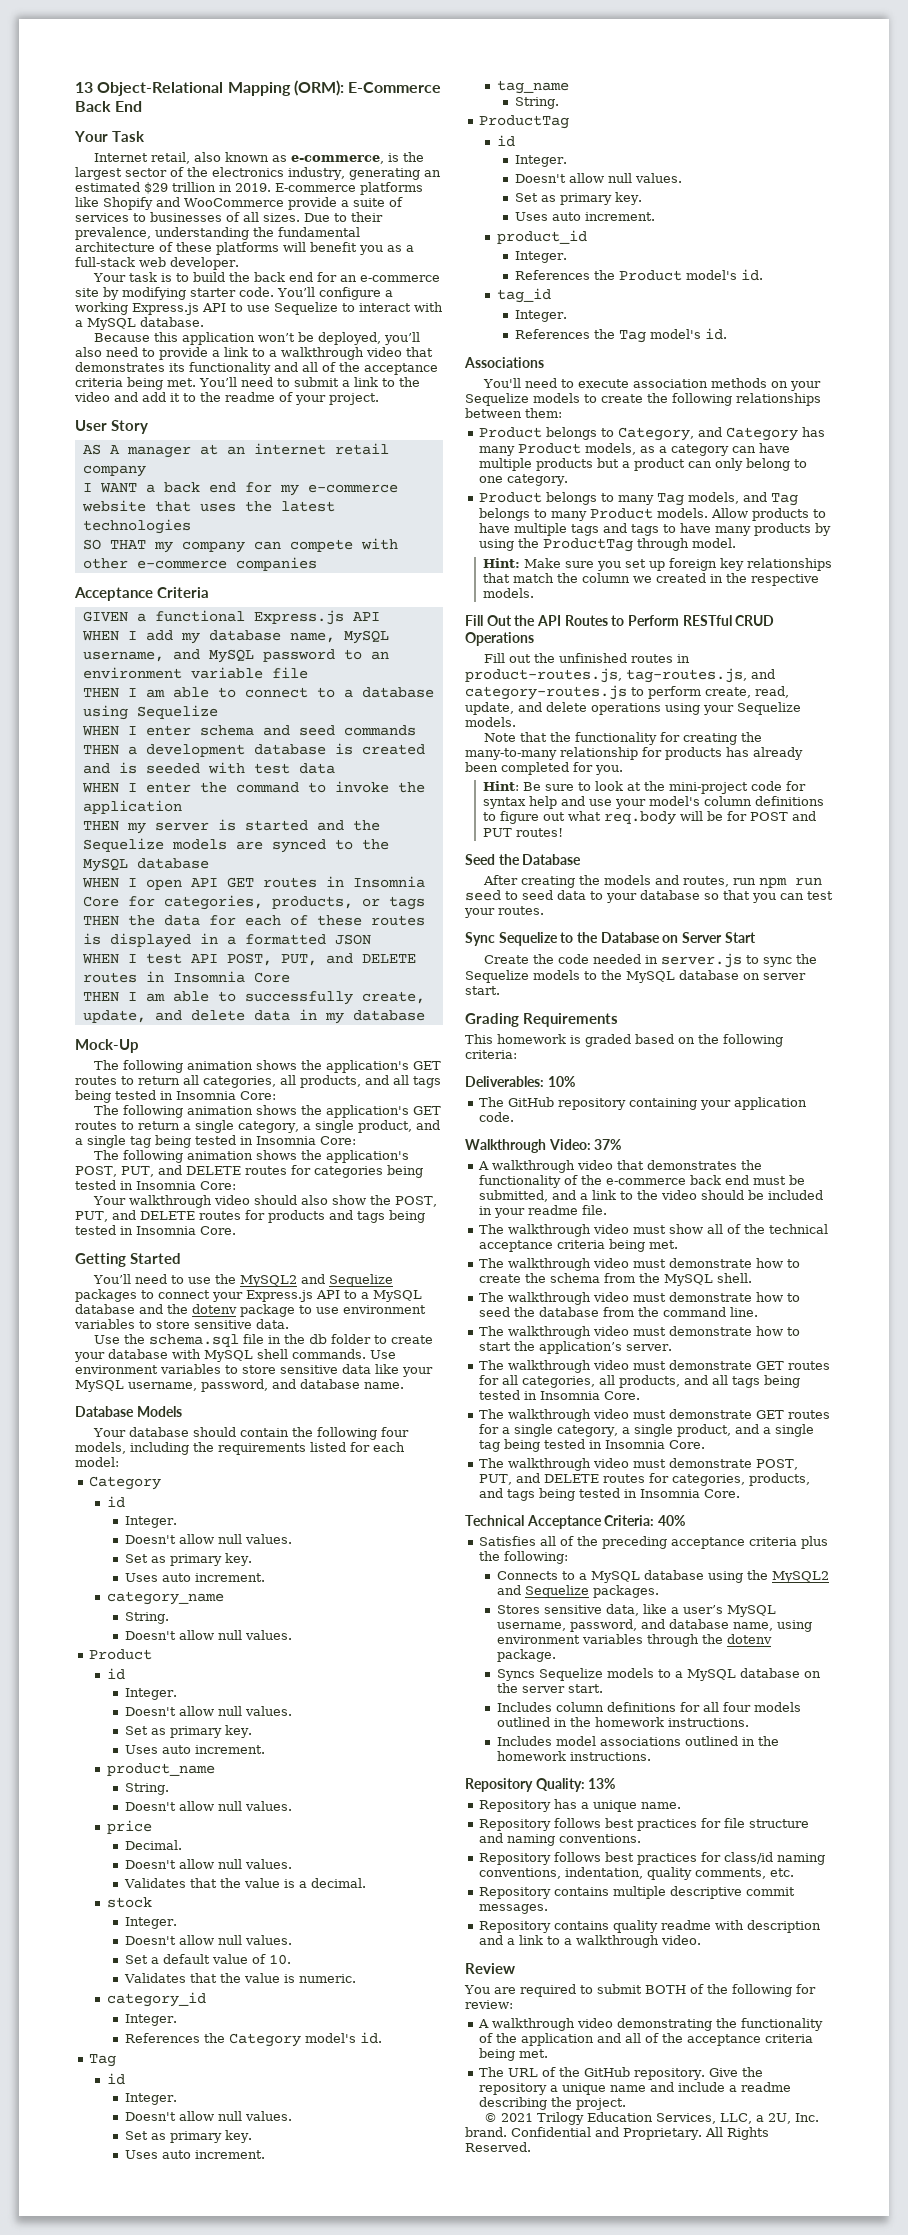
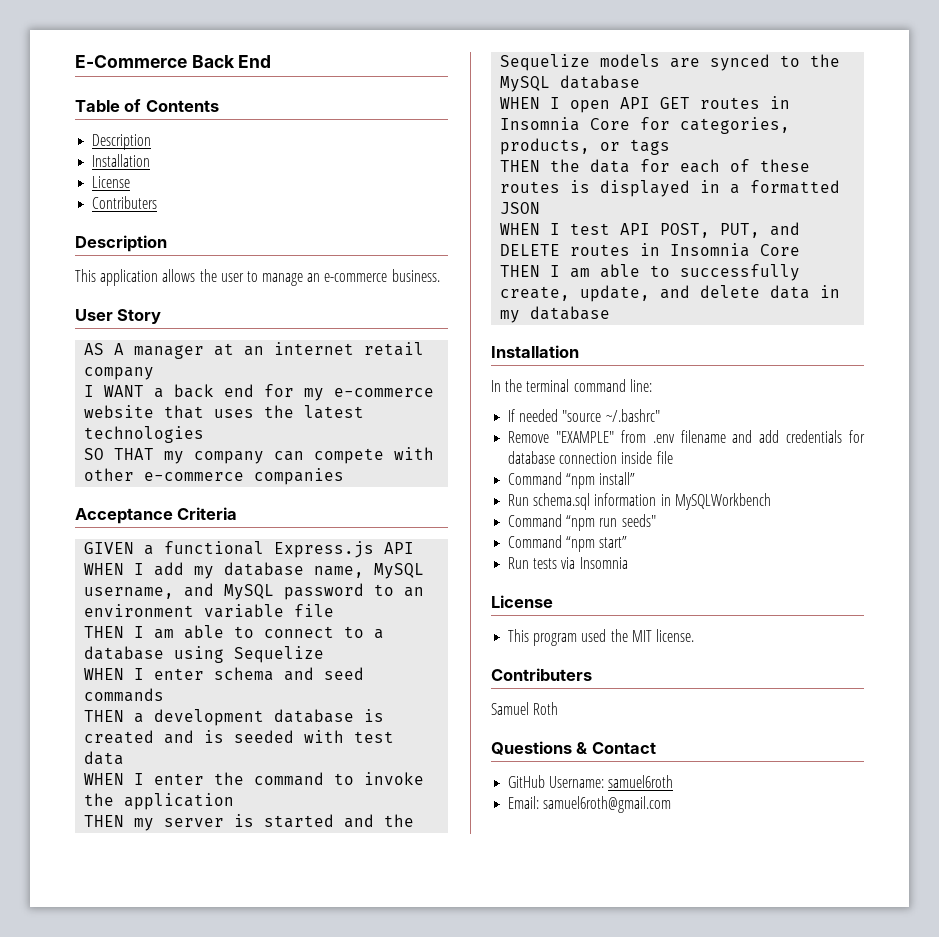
[75,80,344,96] 13 Object-Relational Mapping (ORM): -> (75, 61) none
[74,131,146,142] [94,152,425,164] [75,167,441,180] [75,182,423,195] [75,197,403,210] [75,212,383,222] [75,227,360,240] [75,242,414,255] [75,257,239,270] [93,272,441,282] [75,287,393,300] [75,302,443,315] [75,317,204,330] [94,332,421,345] [75,347,433,360] [75,362,438,375] [75,377,420,390] [74,392,379,405] Your Task // Internet retail, also known as e-commerce, is the largest sector of the electronics industry, generating an estimated $29 trillion in 2019. E-commerce platforms like Shopify and WooCommerce provide a suite of services to businesses of all sizes. Due to their prevalence, understanding the fundamental architecture of these platforms will benefit you as a full-stack web developer. // Your task is to build the back end for an e-commerce site by modifying starter code. You’ll configure a working Express.js API to use Sequelize to interact with a MySQL database. // Because this application won’t be deployed, you’ll also need to provide a link to a walkthrough video that demonstrates its functionality and all of the acceptance criteria being met. You’ll need to submit a link to the video and add it to the readme of your project. -> [75,99,219,112] [92,134,152,150] [92,154,151,167] [92,176,131,188] [92,196,158,209] [75,235,167,252] [75,269,440,286] Table of Contents // Description // Installation // License // Contributers // Description // This application allows the user to manage an e-commerce business.
[75,1039,139,1053] [94,1060,442,1073] [75,1075,441,1088] [75,1090,276,1103] [94,1105,442,1118] [75,1120,440,1133] [75,1135,356,1148] [94,1150,410,1163] [75,1165,423,1178] [75,1180,236,1190] [93,1195,438,1208] [75,1210,425,1223] [75,1225,236,1235] [75,1253,182,1267] [93,1274,394,1287] [75,1289,422,1302] [75,1304,426,1317] [74,1319,289,1329] [94,1334,434,1347] [74,1349,396,1362] [75,1364,433,1377] [75,1379,404,1392] [75,1406,182,1417] [93,1427,410,1440] [75,1442,405,1455] [75,1457,119,1467] [88,1476,161,1490] [106,1496,125,1508] [124,1516,177,1528] [124,1534,292,1544] [124,1553,252,1566] [124,1573,265,1582] [106,1591,224,1605] [124,1612,169,1624] [124,1630,292,1640] [88,1649,152,1660] [106,1668,125,1680] [124,1688,177,1700] [124,1706,292,1716] [124,1725,252,1738] [124,1745,265,1754] [106,1763,215,1776] [124,1783,169,1795] [124,1801,292,1811] [106,1820,152,1834] [124,1840,182,1850] [124,1859,292,1869] [123,1878,366,1888] [106,1897,152,1908] [124,1917,177,1929] [124,1935,292,1945] [124,1954,291,1965] [123,1973,356,1983] [106,1992,206,2007] [124,2014,177,2026] [124,2032,382,2047] [88,2054,116,2067] [106,2073,125,2085] [124,2093,177,2105] [124,2111,292,2121] [124,2130,252,2143] [124,2150,265,2159] [496,80,569,94] [514,97,559,109] [478,115,569,129] [496,135,515,147] [514,155,567,167] [514,173,682,183] [514,192,642,205] [514,212,655,221] [496,230,587,244] [514,251,567,263] [514,269,763,281] [496,288,551,303] [514,310,567,322] [514,328,727,343] [464,357,544,368] [483,378,822,391] [465,393,821,406] [465,408,562,418] [478,427,825,441] [478,443,790,456] [478,458,807,471] [478,474,568,486] [478,492,798,506] [478,508,826,521] [478,523,831,536] [478,538,736,552] [482,558,832,571] [482,573,819,586] [482,588,534,598] [465,615,775,626] [465,632,534,646] [484,653,691,663] [465,668,775,683] [465,685,789,700] [465,702,801,715] [465,717,516,727] [484,732,763,745] [465,747,803,760] [465,762,623,775] [482,781,806,794] [482,796,824,809] [482,811,816,825] [482,828,563,837] [465,854,582,865] [483,875,823,888] [465,890,833,903] [464,906,544,918] [465,932,756,946] [484,953,818,968] [465,970,806,983] [465,986,500,995] [465,1013,619,1027] [465,1034,783,1047] [465,1050,517,1059] [465,1076,575,1087] [478,1097,807,1110] [478,1112,514,1122] [465,1139,622,1153] [477,1160,762,1173] [478,1175,805,1188] [478,1190,823,1202] [478,1205,607,1218] [478,1224,828,1237] [478,1239,678,1252] [478,1258,800,1271] [478,1273,752,1286] [478,1292,800,1305] [478,1307,758,1317] [478,1326,800,1339] [478,1341,672,1354] [478,1360,830,1373] [478,1375,800,1388] [478,1390,640,1400] [478,1409,830,1422] [478,1424,814,1437] [478,1439,705,1452] [478,1458,798,1471] [478,1473,810,1486] [478,1488,740,1501] [465,1515,685,1529] [478,1536,828,1549] [478,1551,568,1564] [496,1570,829,1583] [496,1585,659,1598] [496,1604,776,1617] [496,1619,812,1632] [496,1634,772,1647] [496,1649,556,1662] [496,1668,821,1681] [496,1683,603,1693] [496,1702,801,1712] [496,1717,749,1727] [496,1736,779,1746] [496,1751,651,1761] [465,1778,616,1792] [478,1799,681,1812] [478,1818,809,1831] [478,1833,641,1846] [478,1852,825,1865] [478,1867,794,1880] [478,1886,795,1899] [478,1904,548,1914] [478,1920,821,1933] [478,1935,701,1948] [465,1963,515,1974] [464,1984,816,1997] [465,2000,513,2009] [477,2018,823,2031] [478,2033,813,2046] [478,2048,548,2061] [478,2067,763,2080] [478,2082,791,2095] [478,2097,626,2110] [484,2112,820,2125] [465,2127,769,2140] [465,2142,531,2152] Mock-Up // The following animation shows the application's GET routes to return all categories, all products, and all tags being tested in Insomnia Core: // The following animation shows the application's GET routes to return a single category, a single product, and a single tag being tested in Insomnia Core: // The following animation shows the application's POST, PUT, and DELETE routes for categories being tested in Insomnia Core: // Your walkthrough video should also show the POST, PUT, and DELETE routes for products and tags being tested in Insomnia Core. // Getting Started // You’ll need to use the MySQL2 and Sequelize packages to connect your Express.js API to a MySQL database and the dotenv package to use environment variables to store sensitive data. // Use the schema.sql file in the db folder to create your database with MySQL shell commands. Use environment variables to store sensitive data like your MySQL username, password, and database name. // Database Models // Your database should contain the following four models, including the requirements listed for each model: // Category // id // Integer. // Doesn't allow null values. // Set as primary key. // Uses auto increment. // category_name // String. // Doesn't allow null values. // Product // id // Integer. // Doesn't allow null values. // Set as primary key. // Uses auto increment. // product_name // String. // Doesn't allow null values. // price // Decimal. // Doesn't allow null values. // Validates that the value is a decimal. // stock // Integer. // Doesn't allow null values. // Set a default value of 10. // Validates that the value is numeric. // category_id // Integer. // References the Category model's id. // Tag // id // Integer. // Doesn't allow null values. // Set as primary key. // Uses auto increment. // tag_name // String. // ProductTag // id // Integer. // Doesn't allow null values. // Set as primary key. // Uses auto increment. // product_id // Integer. // References the Product model's id. // tag_id // Integer. // References the Tag model's id. // Associations // You'll need to execute association methods on your Sequelize models to create the following relationships between them: // Product belongs to Category, and Category has many Product models, as a category can have multiple products but a product can only belong to one category. // Product belongs to many Tag models, and Tag belongs to many Product models. Allow products to have multiple tags and tags to have many products by using the ProductTag through model. // Hint: Make sure you set up foreign key relationships that match the column we created in the respective models. // Fill Out the API Routes to Perform RESTful CRUD Operations // Fill out the unfinished routes in product-routes.js, tag-routes.js, and category-routes.js to perform create, read, update, and delete operations using your Sequelize models. // Note that the functionality for creating the many-to-many relationship for products has already been completed for you. // Hint: Be sure to look at the mini-project code for syntax help and use your model's column definitions to figure out what req.body will be for POST and PUT routes! // Seed the Database // After creating the models and routes, run npm run seed to seed data to your database so that you can test your routes. // Sync Sequelize to the Database on Server Start // Create the code needed in server.js to sync the Sequelize models to the MySQL database on server start. // Grading Requirements // This homework is graded based on the following criteria: // Deliverables: 10% // The GitHub repository containing your application code. // Walkthrough Video: 37% // A walkthrough video that demonstrates the functionality of the e-commerce back end must be submitted, and a link to the video should be included in your readme file. // The walkthrough video must show all of the technical acceptance criteria being met. // The walkthrough video must demonstrate how to create the schema from the MySQL shell. // The walkthrough video must demonstrate how to seed the database from the command line. // The walkthrough video must demonstrate how to start the application’s server. // The walkthrough video must demonstrate GET routes for all categories, all products, and all tags being tested in Insomnia Core. // The walkthrough video must demonstrate GET routes for a single category, a single product, and a single tag being tested in Insomnia Core. // The walkthrough video must demonstrate POST, PUT, and DELETE routes for categories, products, and tags being tested in Insomnia Core. // Technical Acceptance Criteria: 40% // Satisfies all of the preceding acceptance criteria plus the following: // Connects to a MySQL database using the MySQL2 and Sequelize packages. // Stores sensitive data, like a user’s MySQL username, password, and database name, using environment variables through the dotenv package. // Syncs Sequelize models to a MySQL database on the server start. // Includes column definitions for all four models outlined in the homework instructions. // Includes model associations outlined in the homework instructions. // Repository Quality: 13% // Repository has a unique name. // Repository follows best practices for file structure and naming conventions. // Repository follows best practices for class/id naming conventions, indentation, quality comments, etc. // Repository contains multiple descriptive commit messages. // Repository contains quality readme with description and a link to a walkthrough video. // Review // You are required to submit BOTH of the following for review: // A walkthrough video demonstrating the functionality of the application and all of the acceptance criteria being met. // The URL of the GitHub repository. Give the repository a unique name and include a readme describing the project. // © 2021 Trilogy Education Services, LLC, a 2U, Inc. brand. Confidential and Proprietary. All Rights Reserved. -> [491,345,579,358] [491,379,652,392] [508,409,660,422] [508,430,865,443] [508,451,673,464] [508,472,636,489] [508,493,771,510] [508,514,656,531] [508,535,628,552] [508,557,628,569] [491,595,553,608] [508,629,694,646] [491,668,592,681] [491,702,559,715] [491,741,656,755] [508,775,674,788] [508,796,672,813] Installation // In the terminal command line: // If needed "source ~/.bashrc" // Remove "EXAMPLE" from .env filename and add credentials for database connection inside file // Command “npm install” // Run schema.sql information in MySQLWorkbench // Command “npm run seeds" // Command “npm start” // Run tests via Insomnia // License // This program used the MIT license. // Contributers // Samuel Roth // Questions & Contact // GitHub Username: samuel6roth // Email: samuel6roth@gmail.com

